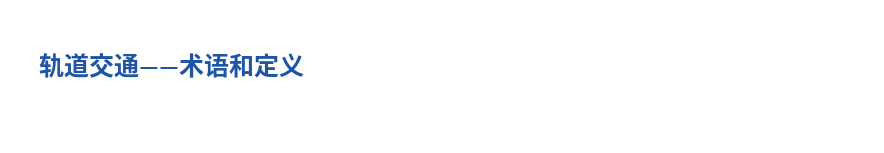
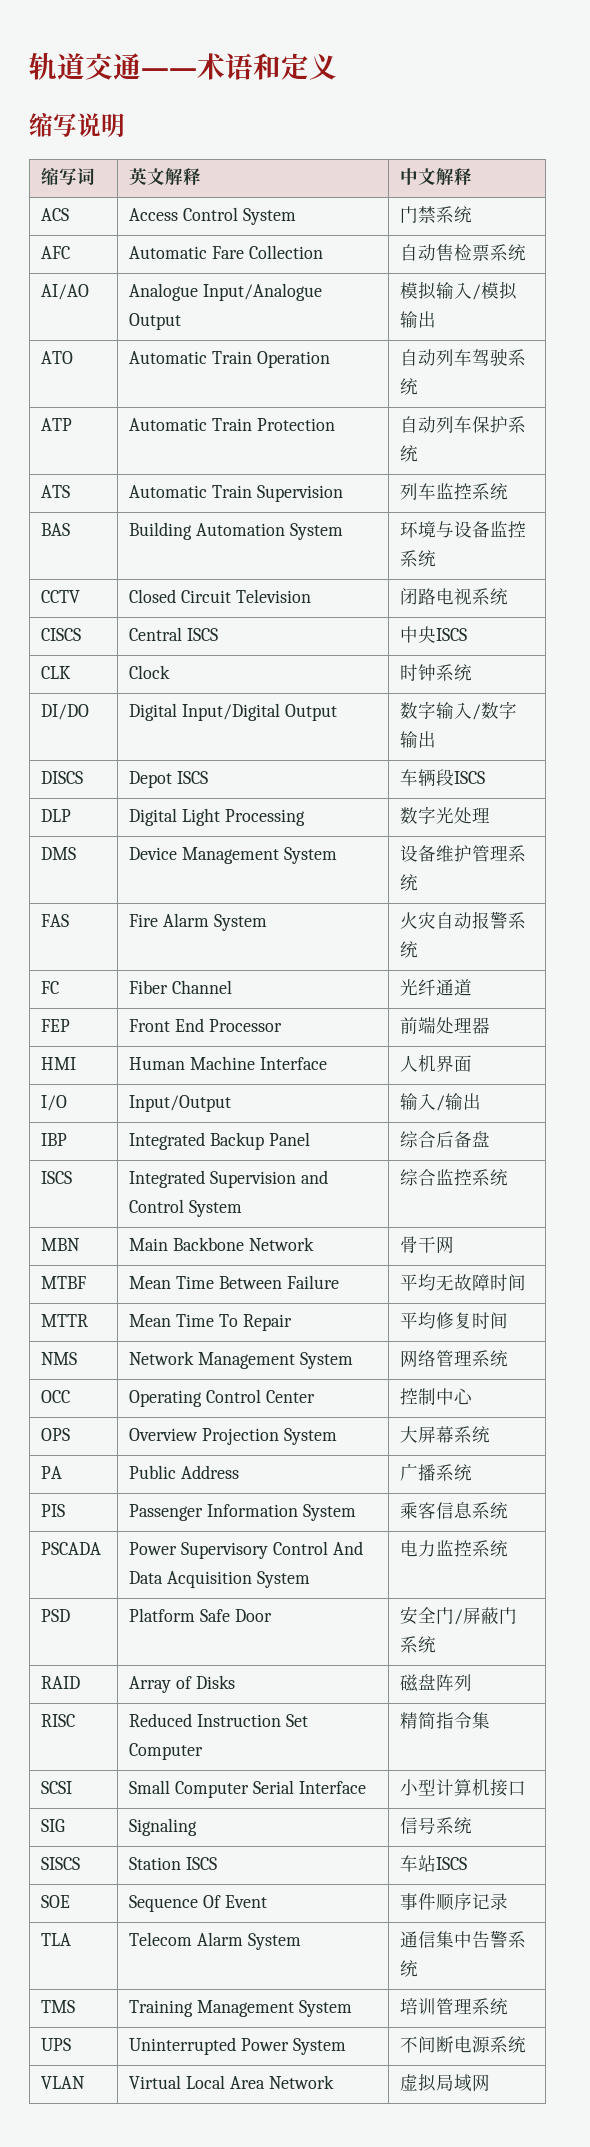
(304, 65) none -> [29,113,125,137] [41,168,96,185] [129,168,202,185] [400,168,473,185] [41,208,70,221] [129,207,296,225] [400,206,473,224] [41,246,71,259] [129,245,323,259] [400,244,527,261] [41,284,90,300] [129,283,323,301] [129,313,182,330] [400,281,518,300] [400,311,437,328] [41,351,74,364] [129,351,330,368] [400,348,527,366] [400,378,419,395] [41,418,73,431] [129,418,335,431] [400,416,527,433] [400,445,419,462] [41,485,71,498] [129,485,343,502] [400,483,509,500] [41,523,71,536] [129,522,343,540] [400,521,527,538] [400,550,437,567] [41,590,81,603] [129,589,311,603] [400,588,509,605] [41,628,82,641] [129,627,219,641] [400,626,468,643] [41,666,72,679] [129,665,171,679] [400,664,473,681] [41,704,90,720] [129,703,337,721] [400,701,518,720] [400,731,437,748] [41,771,84,784] [129,771,209,788] [400,769,486,787] [41,809,72,822] [129,808,305,826] [400,806,491,824] [41,847,77,860] [129,847,337,864] [400,845,527,862] [400,874,419,891] [41,914,70,927] [129,913,267,931] [400,911,527,929] [400,941,419,958] [41,981,60,994] [129,980,233,994] [400,979,473,996] [41,1019,71,1032] [129,1018,282,1032] [400,1016,491,1034] [41,1057,77,1070] [129,1056,327,1070] [400,1054,473,1072] [41,1095,68,1111] [129,1095,232,1112] [400,1093,482,1111] [41,1133,68,1146] [129,1132,310,1150] [400,1131,491,1148] [41,1171,73,1184] [129,1170,328,1188] [129,1199,243,1217] [400,1169,509,1186] [41,1238,81,1251] [129,1237,314,1251] [400,1236,455,1254] [41,1276,87,1289] [129,1275,339,1289] [400,1274,527,1291] [41,1314,89,1327] [129,1314,292,1331] [400,1312,509,1329] [41,1352,78,1365] [129,1351,353,1369] [400,1350,509,1368] [41,1390,71,1403] [129,1389,315,1407] [400,1388,474,1405] [41,1428,71,1441] [129,1428,337,1445] [400,1426,491,1443] [41,1466,63,1479] [129,1465,240,1479] [400,1463,473,1481] [41,1504,66,1517] [129,1504,356,1521] [400,1502,509,1519] [41,1542,102,1555] [129,1541,363,1559] [129,1571,310,1588] [400,1540,509,1557] [41,1609,71,1622] [129,1608,272,1622] [400,1606,518,1625] [400,1636,437,1653] [41,1676,81,1689] [129,1675,235,1693] [400,1674,473,1692] [41,1714,76,1727] [129,1713,308,1727] [129,1743,204,1760] [400,1712,491,1729] [41,1781,73,1794] [129,1780,366,1798] [400,1778,527,1797] [41,1819,66,1832] [129,1818,198,1836] [400,1817,473,1834] [41,1857,81,1870] [129,1857,218,1870] [400,1855,468,1872] [41,1895,71,1908] [129,1895,267,1912] [400,1893,509,1911] [41,1933,72,1946] [129,1932,301,1950] [400,1930,527,1948] [400,1960,419,1977] [41,2000,76,2013] [129,2000,352,2017] [400,1998,509,2015] [41,2038,72,2051] [129,2037,346,2055] [400,2036,527,2053] [41,2076,86,2089] [129,2075,334,2089] [400,2073,491,2092] // 缩写说明 // 缩写词 | 英文解释 | 中文解释 // ACS | Access Control System | 门禁系统 // AFC | Automatic Fare Collection | 自动售检票系统 // AI/AO | Analogue Input/Analogue Output | 模拟输入/模拟输出 // ATO | Automatic Train Operation | 自动列车驾驶系统 // ATP | Automatic Train Protection | 自动列车保护系统 // ATS | Automatic Train Supervision | 列车监控系统 // BAS | Building Automation System | 环境与设备监控系统 // CCTV | Closed Circuit Television | 闭路电视系统 // CISCS | Central ISCS | 中央ISCS // CLK | Clock | 时钟系统 // DI/DO | Digital Input/Digital Output | 数字输入/数字输出 // DISCS | Depot ISCS | 车辆段ISCS // DLP | Digital Light Processing | 数字光处理 // DMS | Device Management System | 设备维护管理系统 // FAS | Fire Alarm System | 火灾自动报警系统 // FC | Fiber Channel | 光纤通道 // FEP | Front End Processor | 前端处理器 // HMI | Human Machine Interface | 人机界面 // I/O | Input/Output | 输入/输出 // IBP | Integrated Backup Panel | 综合后备盘 // ISCS | Integrated Supervision and Control System | 综合监控系统 // MBN | Main Backbone Network | 骨干网 // MTBF | Mean Time Between Failure | 平均无故障时间 // MTTR | Mean Time To Repair | 平均修复时间 // NMS | Network Management System | 网络管理系统 // OCC | Operating Control Center | 控制中心 // OPS | Overview Projection System | 大屏幕系统 // PA | Public Address | 广播系统 // PIS | Passenger Information System | 乘客信息系统 // PSCADA | Power Supervisory Control And Data Acquisition System | 电力监控系统 // PSD | Platform Safe Door | 安全门/屏蔽门系统 // RAID | Array of Disks | 磁盘阵列 // RISC | Reduced Instruction Set Computer | 精简指令集 // SCSI | Small Computer Serial Interface | 小型计算机接口 // SIG | Signaling | 信号系统 // SISCS | Station ISCS | 车站ISCS // SOE | Sequence Of Event | 事件顺序记录 // TLA | Telecom Alarm System | 通信集中告警系统 // TMS | Training Management System | 培训管理系统 // UPS | Uninterrupted Power System | 不间断电源系统 // VLAN | Virtual Local Area Network | 虚拟局域网

